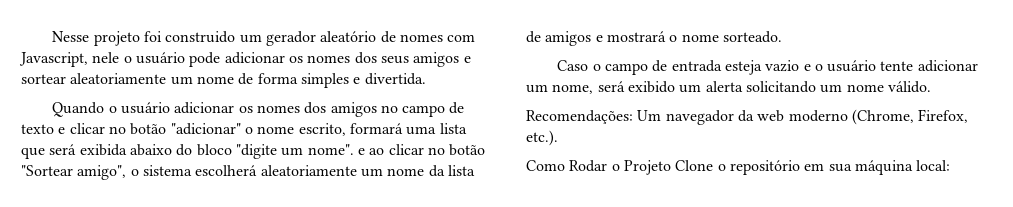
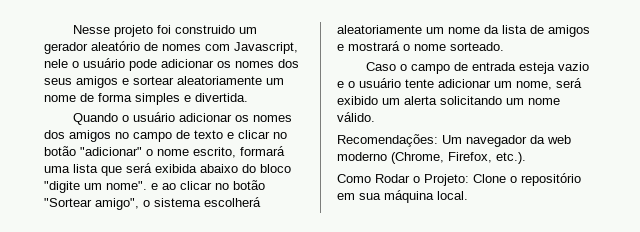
[623,160,671,175] Projeto -> [424,174,469,186] Projeto:
[916,160,951,171] local: -> [437,191,468,200] local.

